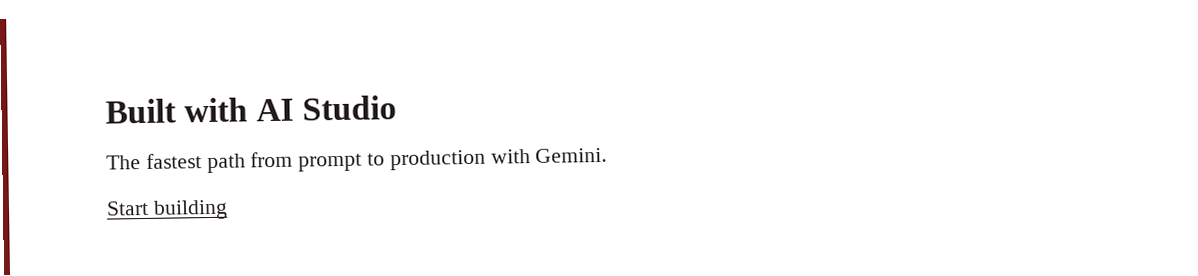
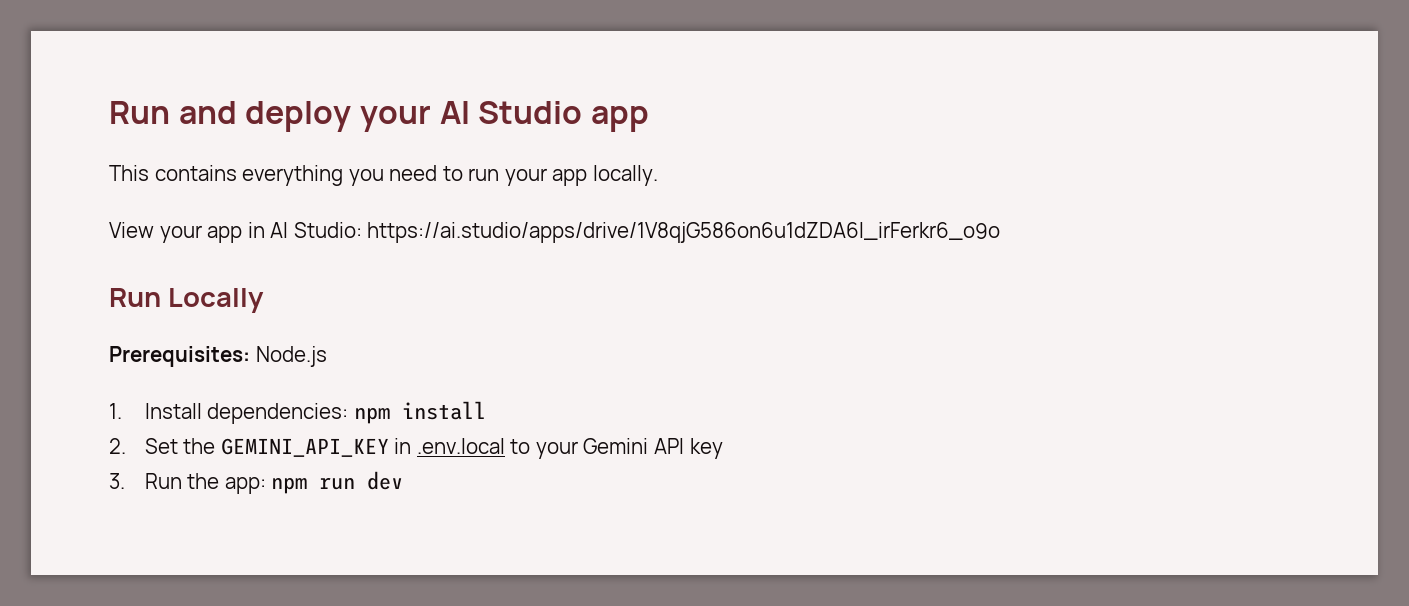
[105,95,398,124] [106,147,608,174] [106,199,228,220] Built with AI Studio // The fastest path from prompt to production with Gemini. // Start building -> [109,101,649,132] [109,165,658,186] [109,222,1001,243] [109,288,265,313] [109,346,327,367] [109,401,486,424] [109,438,723,459] [109,471,404,494] Run and deploy your AI Studio app // This contains everything you need to run your app locally. // View your app in AI Studio: https://ai.studio/apps/drive/1V8qjG586on6u1dZDA6l_irFerkr6_o9o // Run Locally // Prerequisites: Node.js // 1. Install dependencies: npm install // 2. Set the GEMINI_API_KEY in .env.local to your Gemini API key // 3. Run the app: npm run dev

